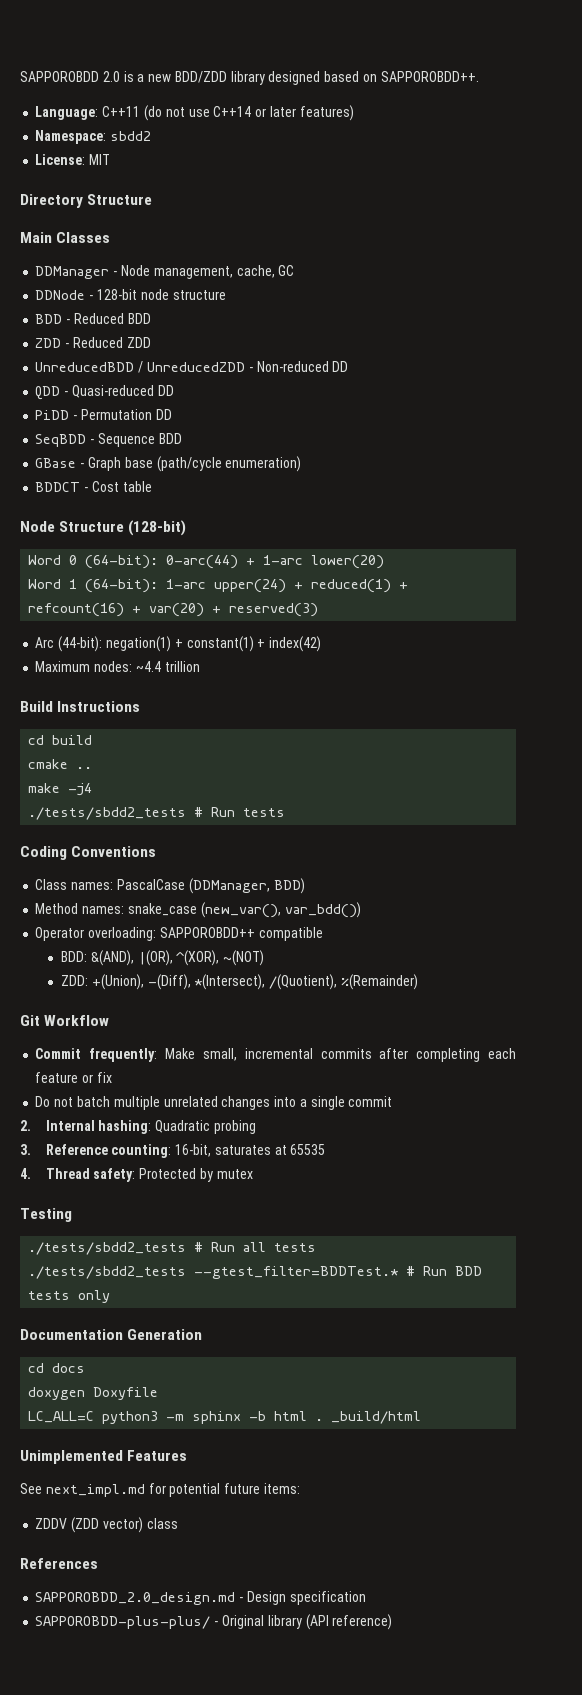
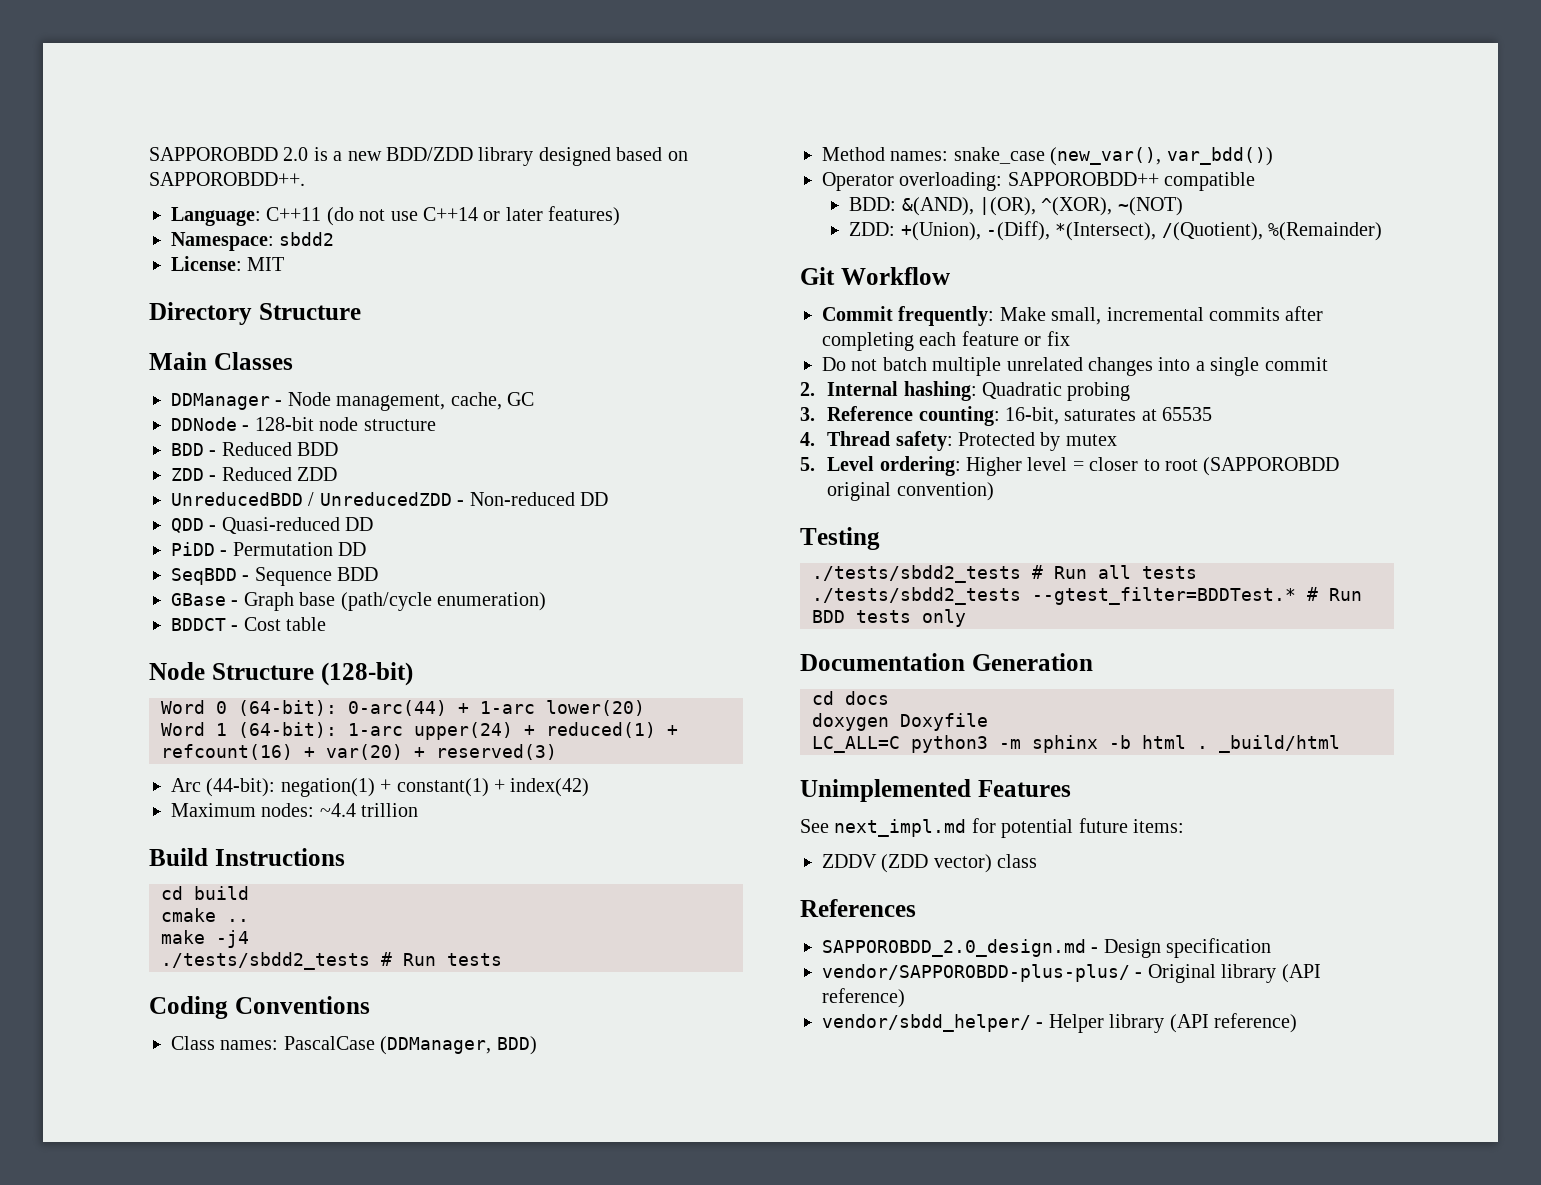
(253, 1174) none -> [800,456,1340,476] [827,482,994,501] // 5. Level ordering: Higher level = closer to root (SAPPOROBDD original convention)
[35,1616,211,1629] SAPPOROBDD-plus-plus/ -> [822,964,1130,982] vendor/SAPPOROBDD-plus-plus/
(393, 1622) none -> [822,1013,1297,1033] // vendor/sbdd_helper/ - Helper library (API reference)

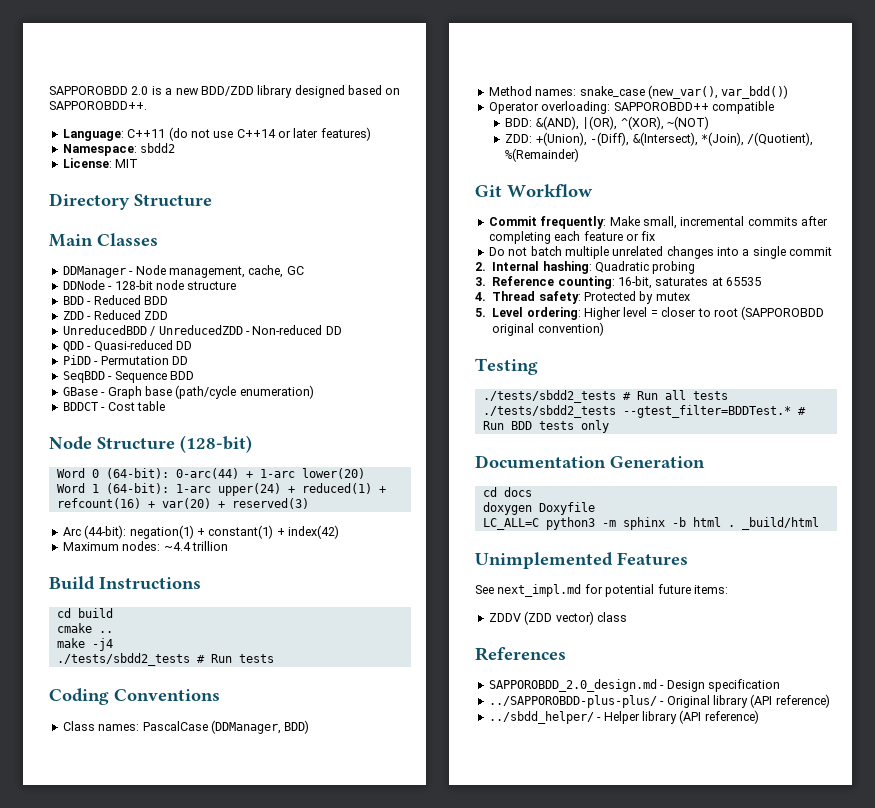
[1055,222,1157,241] *(Intersect), -> [632,132,744,146] &(Intersect), *(Join),
[822,964,1130,982] vendor/SAPPOROBDD-plus-plus/ -> [488,695,657,708] ../SAPPOROBDD-plus-plus/
[822,1014,1031,1032] vendor/sbdd_helper/ -> [488,711,594,724] ../sbdd_helper/

